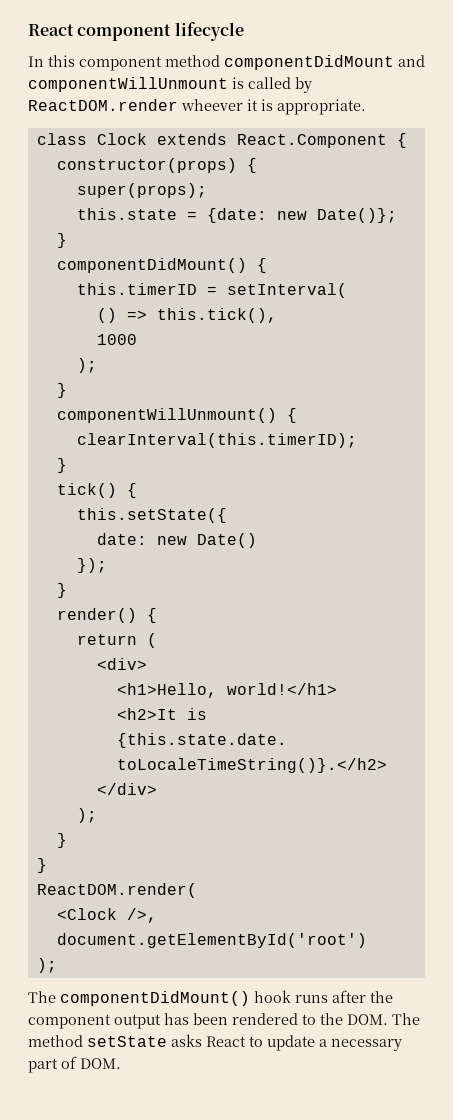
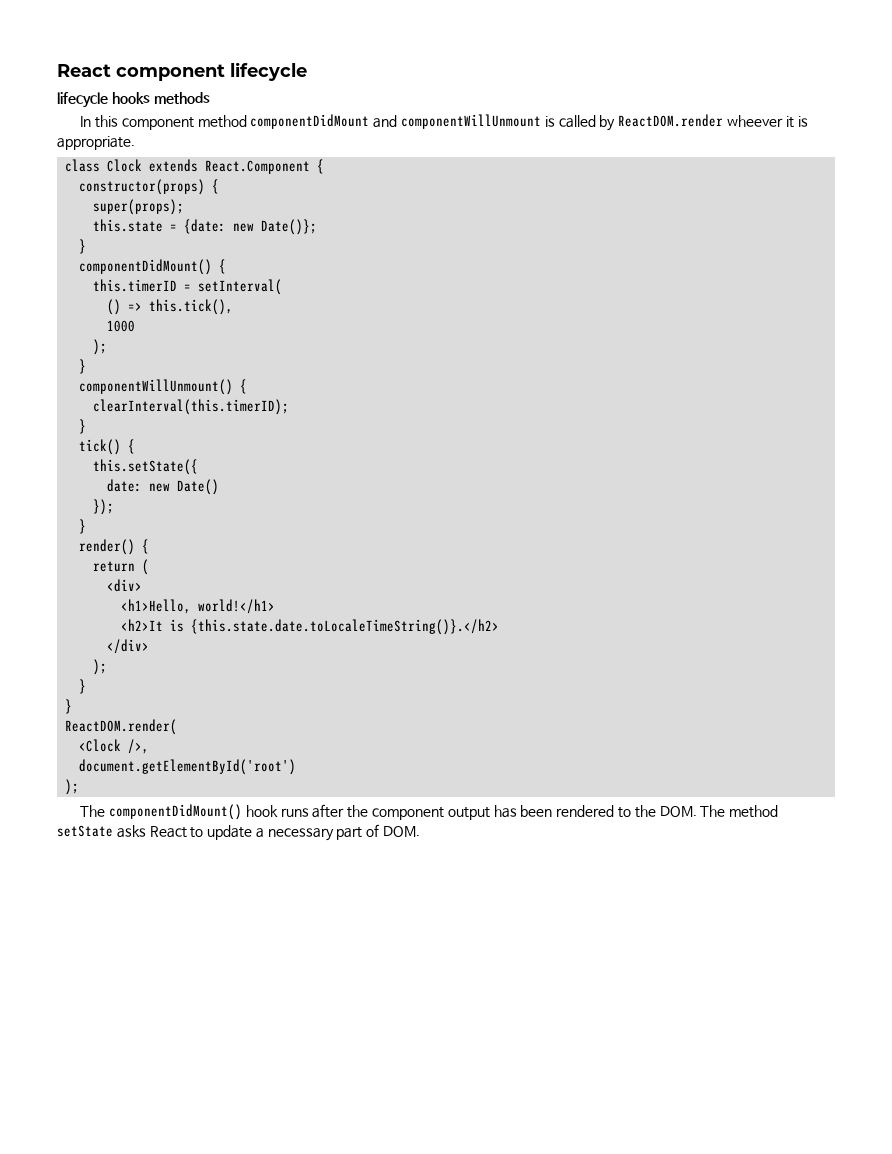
(244, 31) none -> [57,92,210,108] // lifecycle hooks methods

